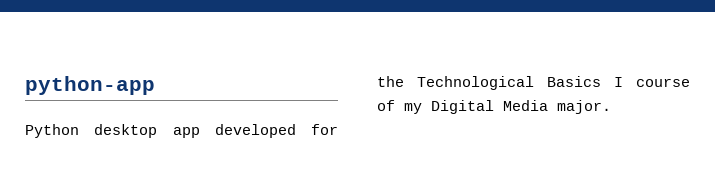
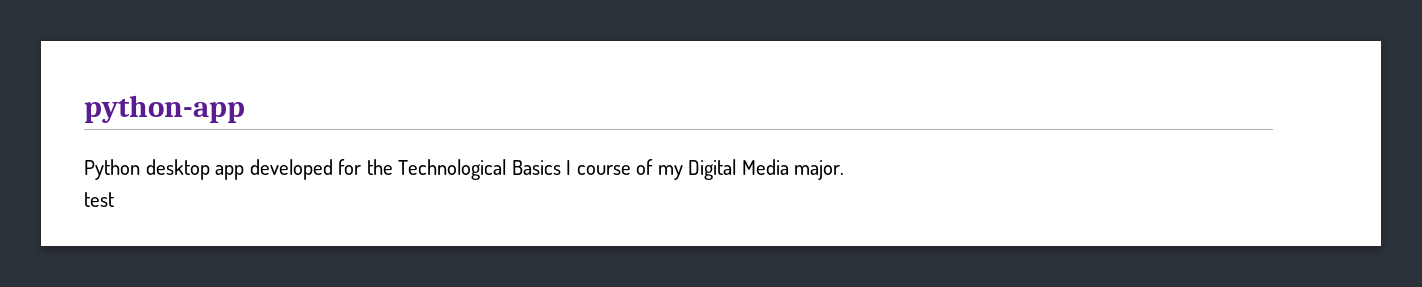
(611, 107) none -> [84,192,114,207] // test

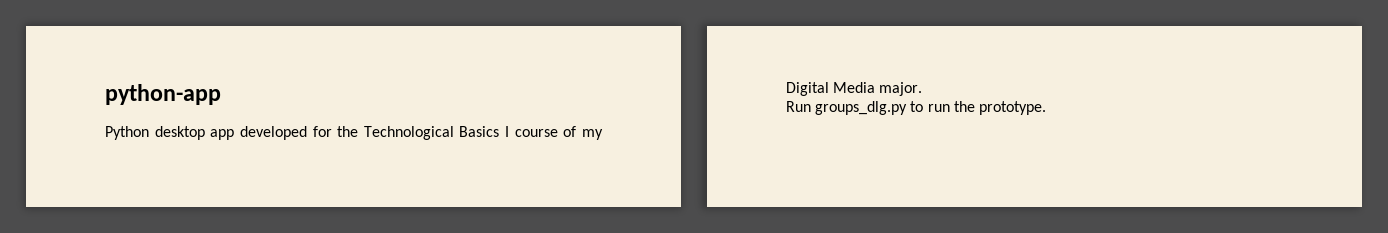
[84,192,114,207] test -> [786,101,1046,115] Run groups_dlg.py to run the prototype.

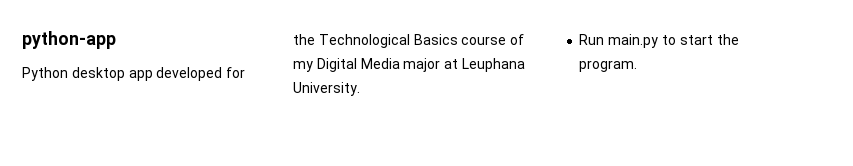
[505,126,510,137] I -> (458, 39) none
[879,82,923,96] [786,101,1046,115] major. // Run groups_dlg.py to run the prototype. -> [403,58,525,72] [293,82,360,96] [579,34,739,48] [579,60,638,72] major at Leuphana University. // Run main.py to start the program.

